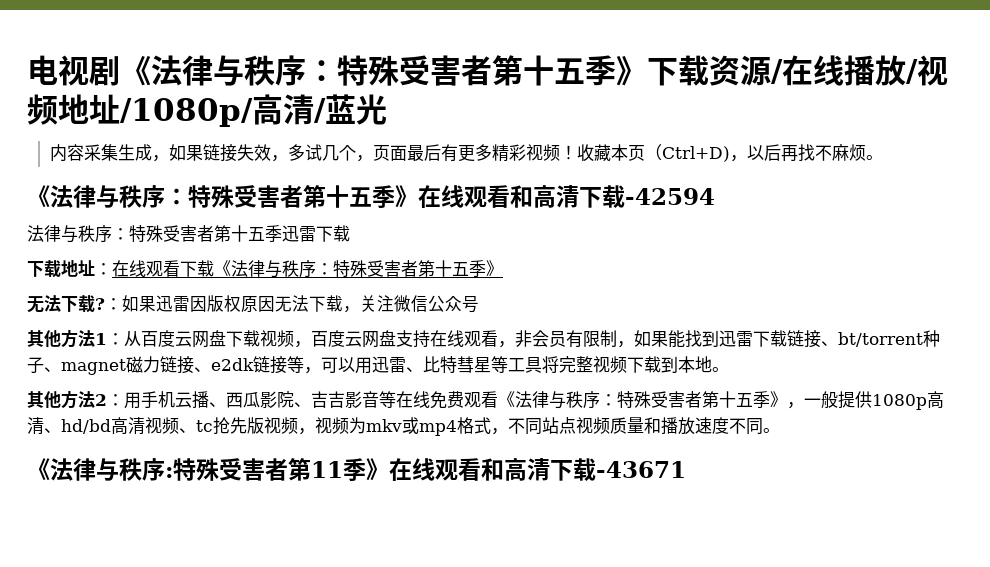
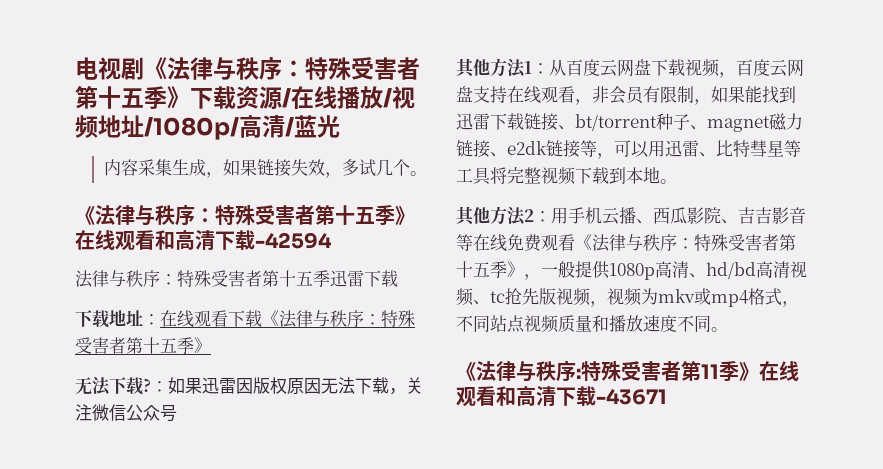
[355,144,866,162] ，页面最后有更多精彩视频！收藏本页（Ctrl+D)，以后再找不麻烦 -> (410, 167) none

